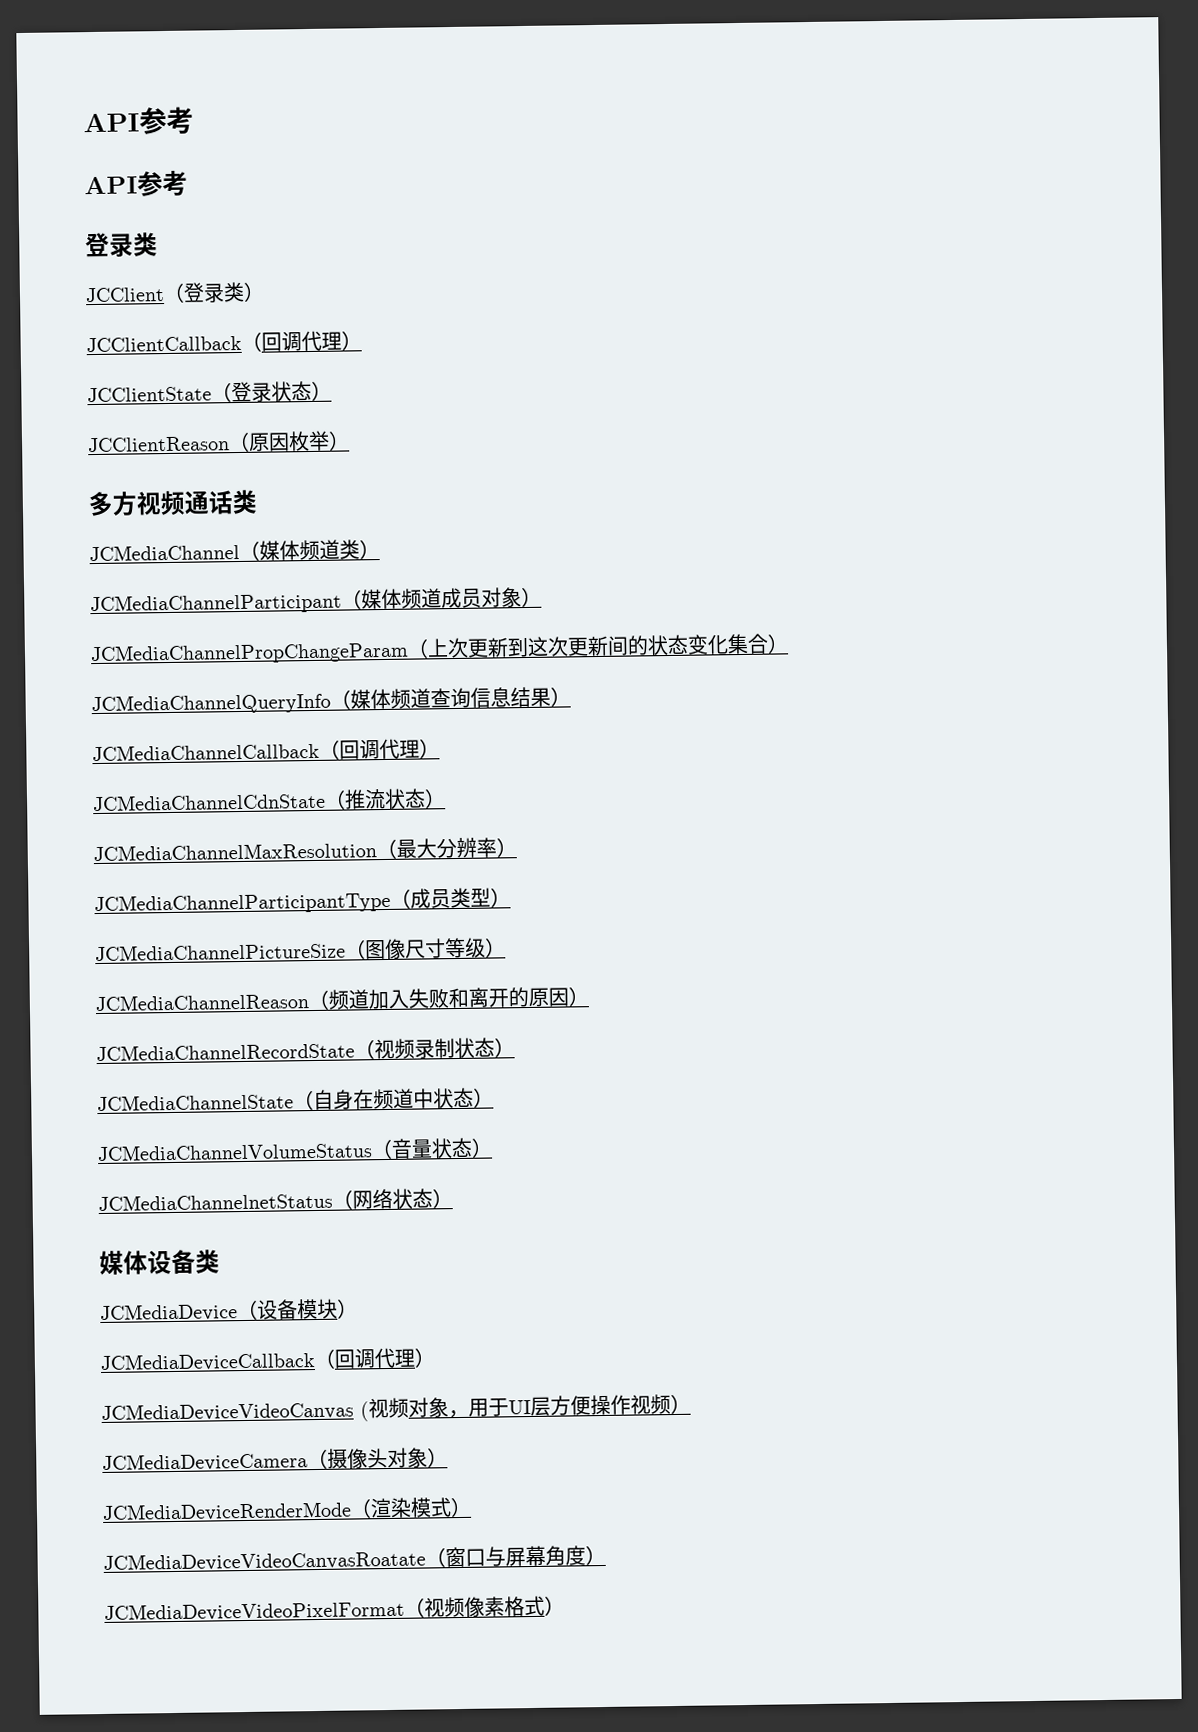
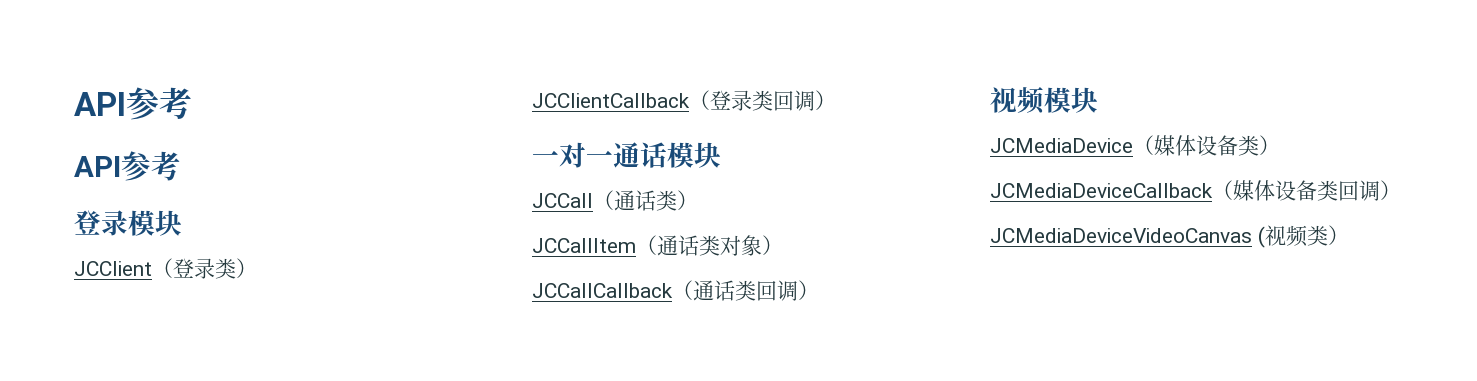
[133,232,158,257] 类 -> [128,210,182,236] 模块
[261,330,362,352] [87,380,332,403] [87,430,350,453] [88,489,258,517] [89,539,380,562] [90,586,542,616] [90,633,789,666] [91,686,571,716] [92,738,440,762] [92,788,446,812] [93,837,517,862] [94,887,511,916] [95,937,506,962] [95,986,589,1012] [96,1037,515,1062] [97,1087,494,1112] [97,1137,493,1162] [98,1188,453,1212] [99,1249,220,1276] [100,1298,338,1323] 回调代理） // JCClientState（登录状态） // JCClientReason（原因枚举） // 多方视频通话类 // JCMediaChannel（媒体频道类） // JCMediaChannelParticipant（媒体频道成员对象） // JCMediaChannelPropChangeParam（上次更新到这次更新间的状态变化集合） // JCMediaChannelQueryInfo（媒体频道查询信息结果） // JCMediaChannelCallback（回调代理） // JCMediaChannelCdnState（推流状态） // JCMediaChannelMaxResolution（最大分辨率） // JCMediaChannelParticipantType（成员类型） // JCMediaChannelPictureSize（图像尺寸等级） // JCMediaChannelReason（频道加入失败和离开的原因） // JCMediaChannelRecordState（视频录制状态） // JCMediaChannelState（自身在频道中状态） // JCMediaChannelVolumeStatus（音量状态） // JCMediaChannelnetStatus（网络状态） // 媒体设备类 // JCMediaDevice（设备模块 -> [710,90,836,111] [532,142,721,168] [532,190,698,211] [532,235,783,256] [532,280,819,301] [990,87,1098,115] [990,135,1259,156] 登录类回调） // 一对一通话模块 // JCCall（通话类） // JCCallItem（通话类对象） // JCCallCallback（通话类回调） // 视频模块 // JCMediaDevice（媒体设备类
[334,1347,415,1369] 回调代理 -> [1233,180,1380,201] 媒体设备类回调
[408,1393,691,1419] [102,1447,448,1472] [102,1496,472,1522] [103,1544,606,1572] [104,1595,545,1622] 对象，用于UI层方便操作视频） // JCMediaDeviceCamera（摄像头对象） // JCMediaDeviceRenderMode（渲染模式） // JCMediaDeviceVideoCanvasRoatate（窗口与屏幕角度） // JCMediaDeviceVideoPixelFormat（视频像素格式 -> [1307,225,1328,246] 类

